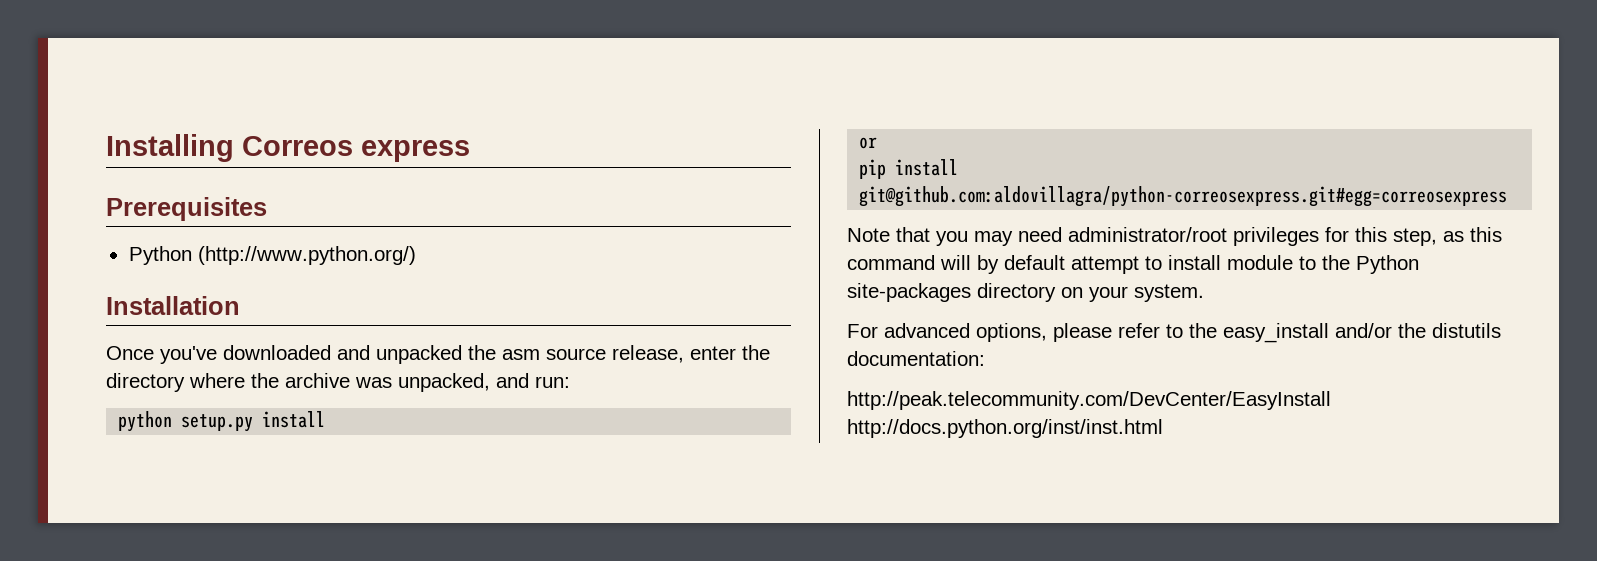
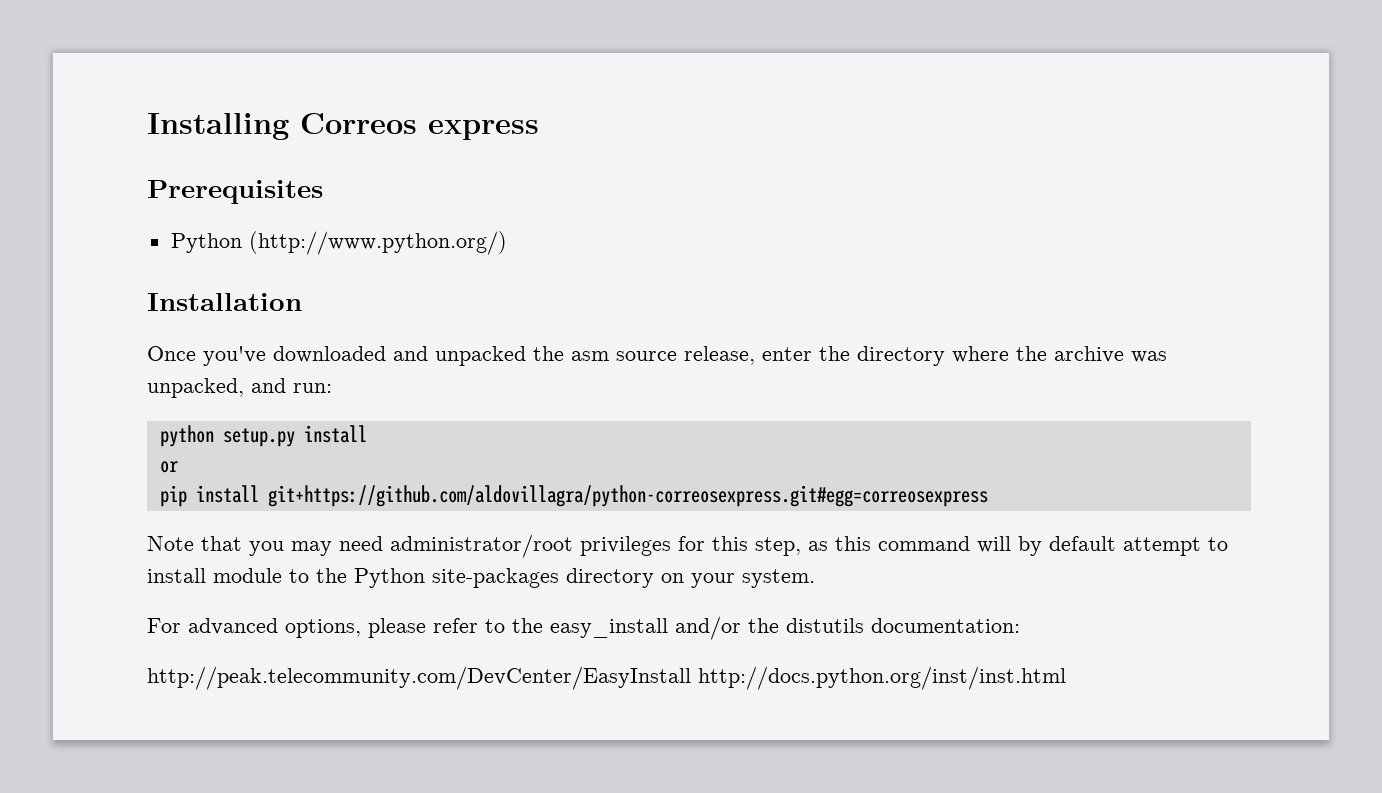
[859,186,1508,207] git@github.com:aldovillagra/python-correosexpress.git#egg=correosexpress -> [267,485,988,507] git+https://github.com/aldovillagra/python-correosexpress.git#egg=correosexpress

